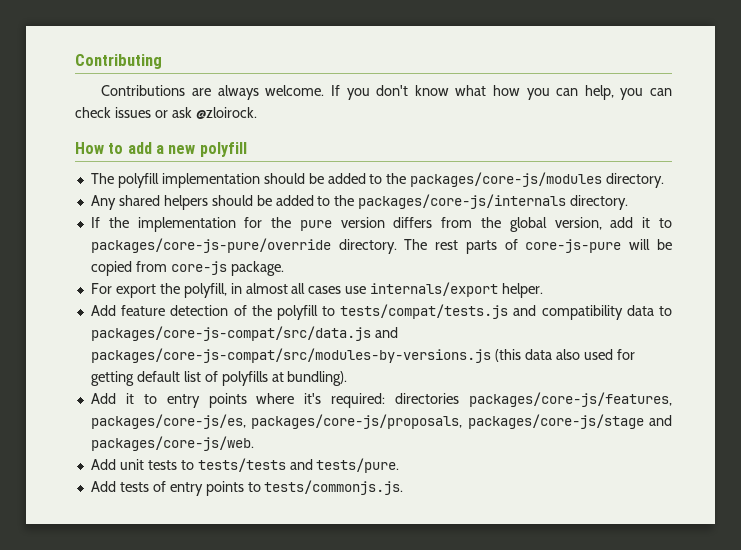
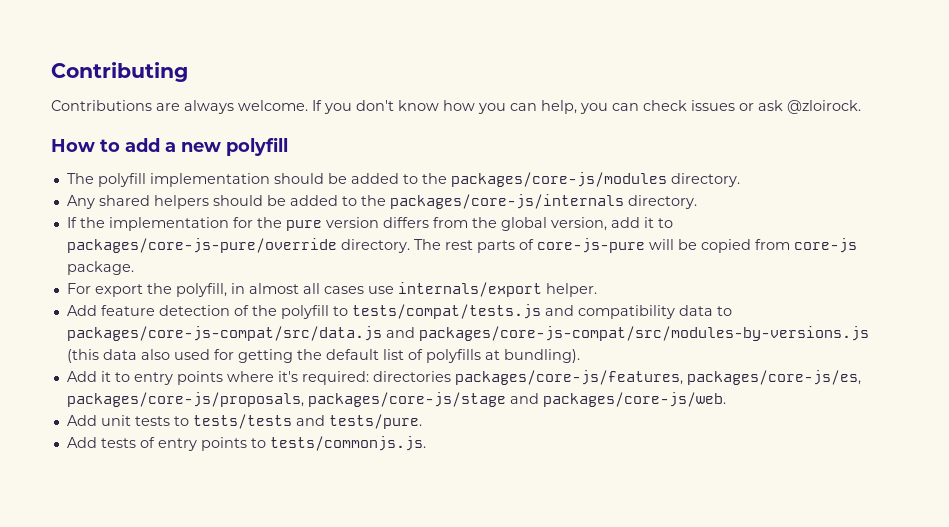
[455,85,487,96] what -> (439, 105) none
(134, 378) none -> [296,349,322,360] the

